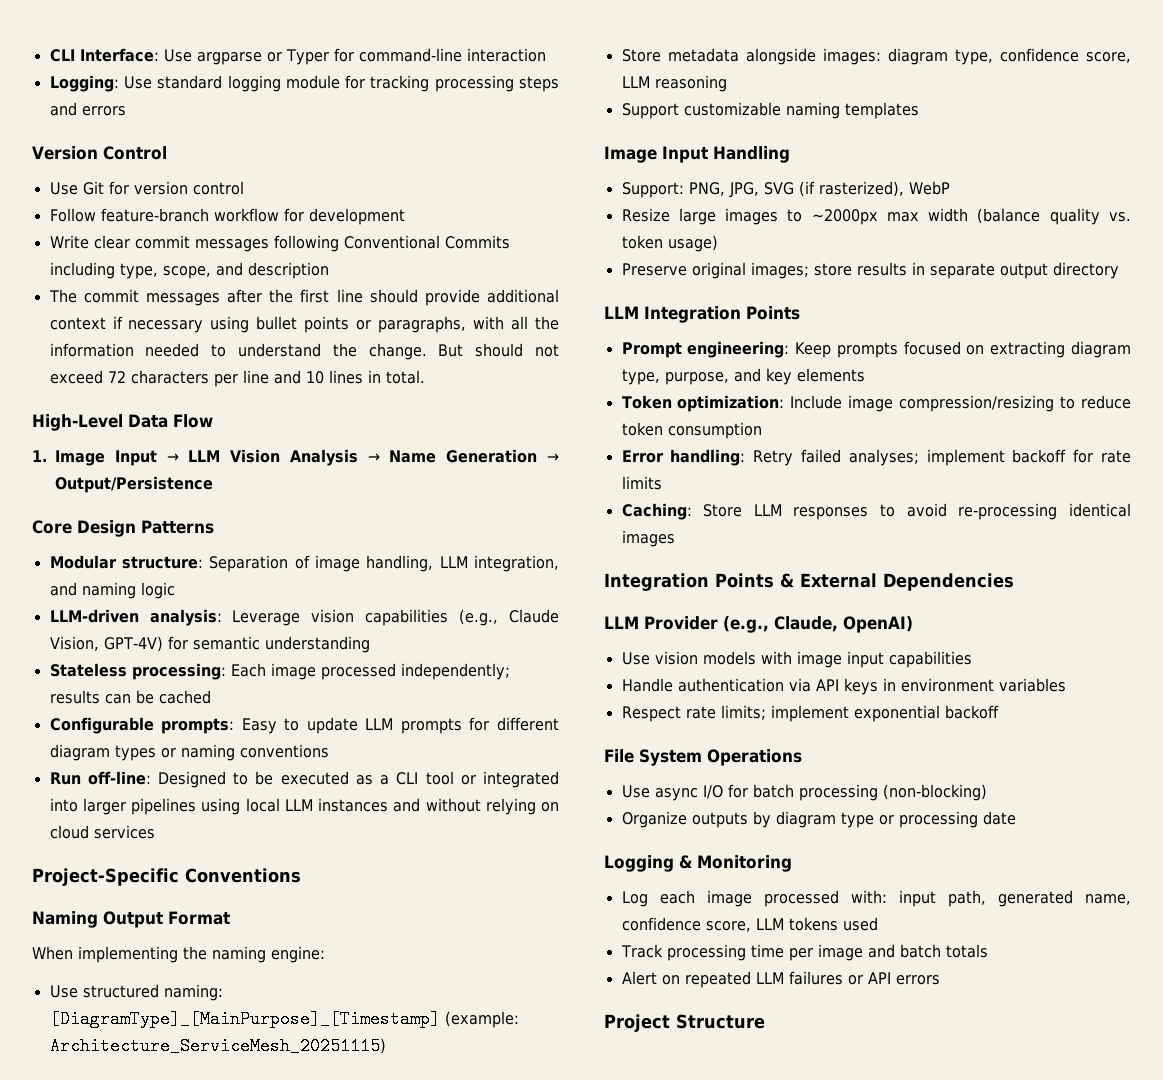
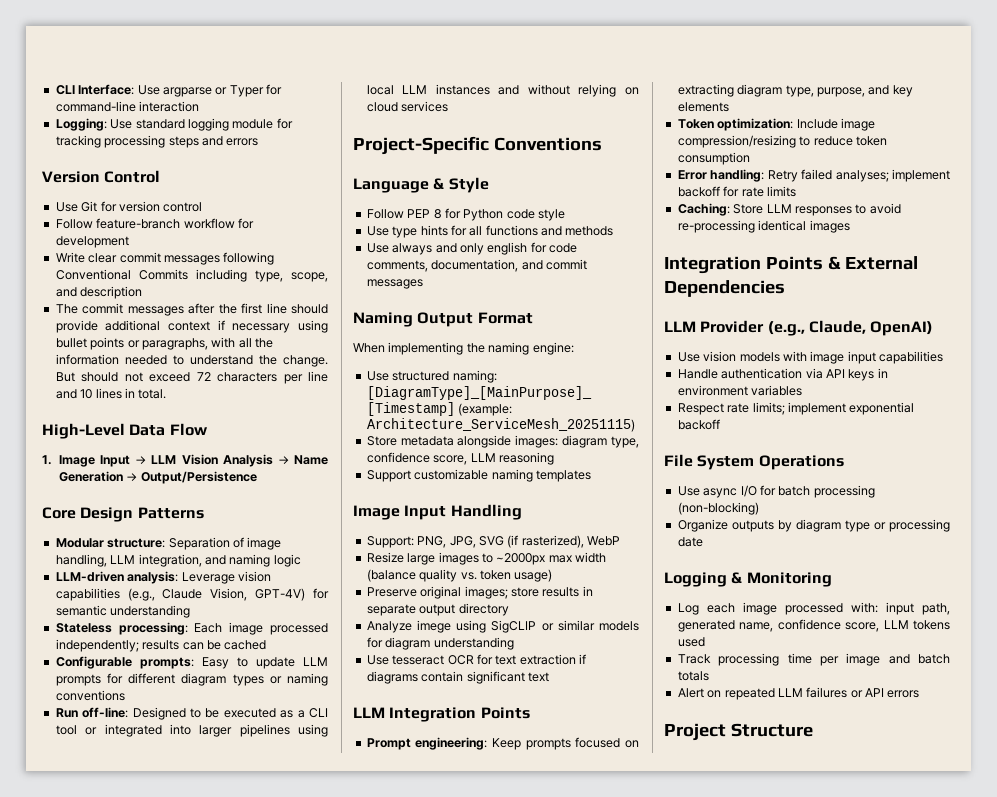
(301, 875) none -> [353,177,489,193] [366,208,565,221] [366,225,614,238] [366,242,577,255] [366,259,587,272] [366,279,423,289] // Language & Style // Follow PEP 8 for Python code style // Use type hints for all functions and methods // Use always and only english for code comments, documentation, and commit messages
(1119, 270) none -> [366,620,639,633] [366,637,514,650] [366,654,586,665] [366,671,549,684] // Analyze imege using SigCLIP or similar models for diagram understanding // Use tesseract OCR for text extraction if diagrams contain significant text

